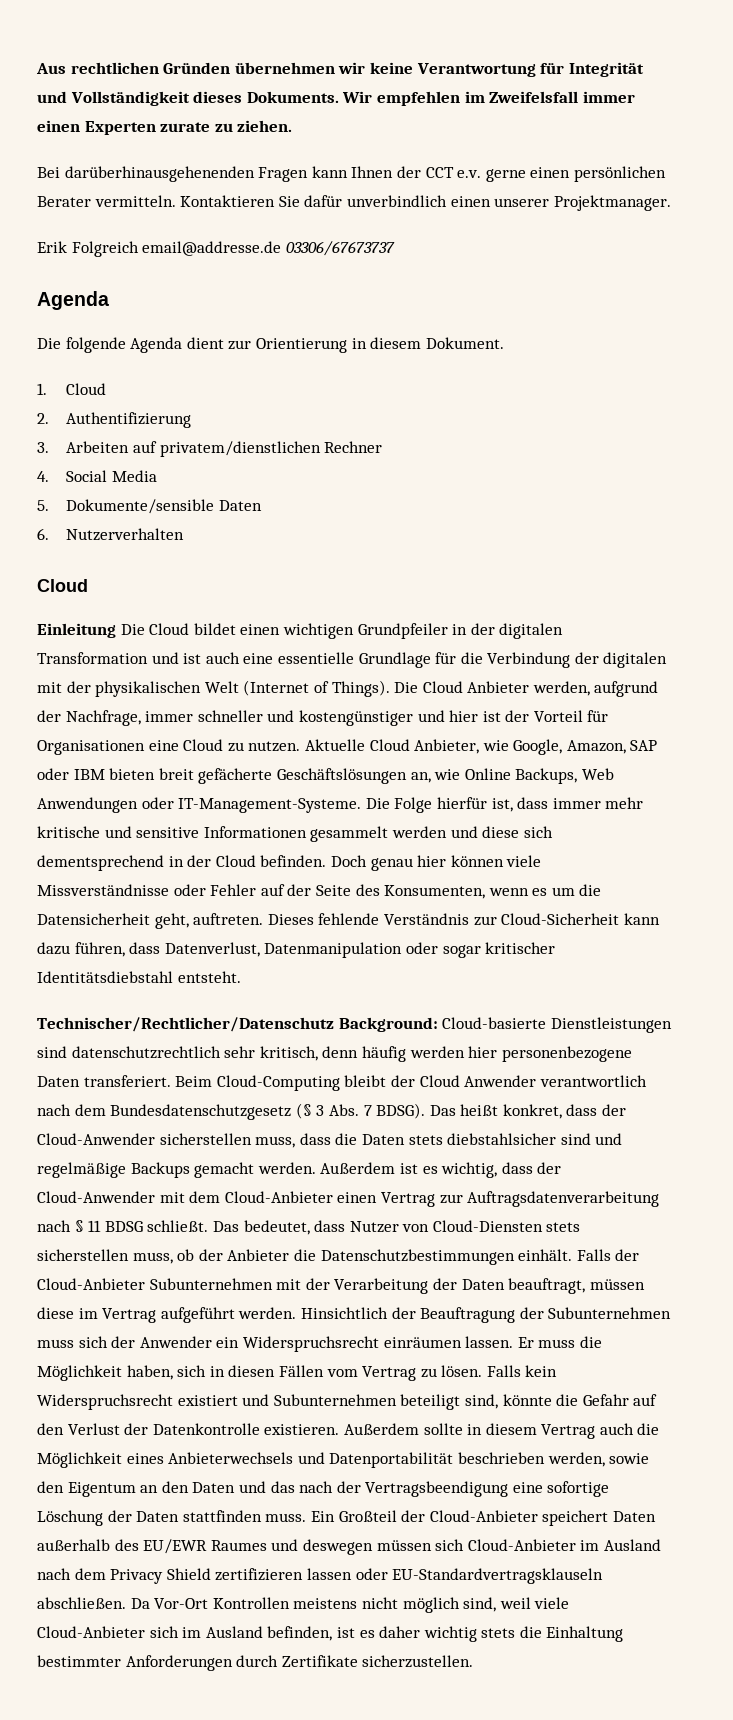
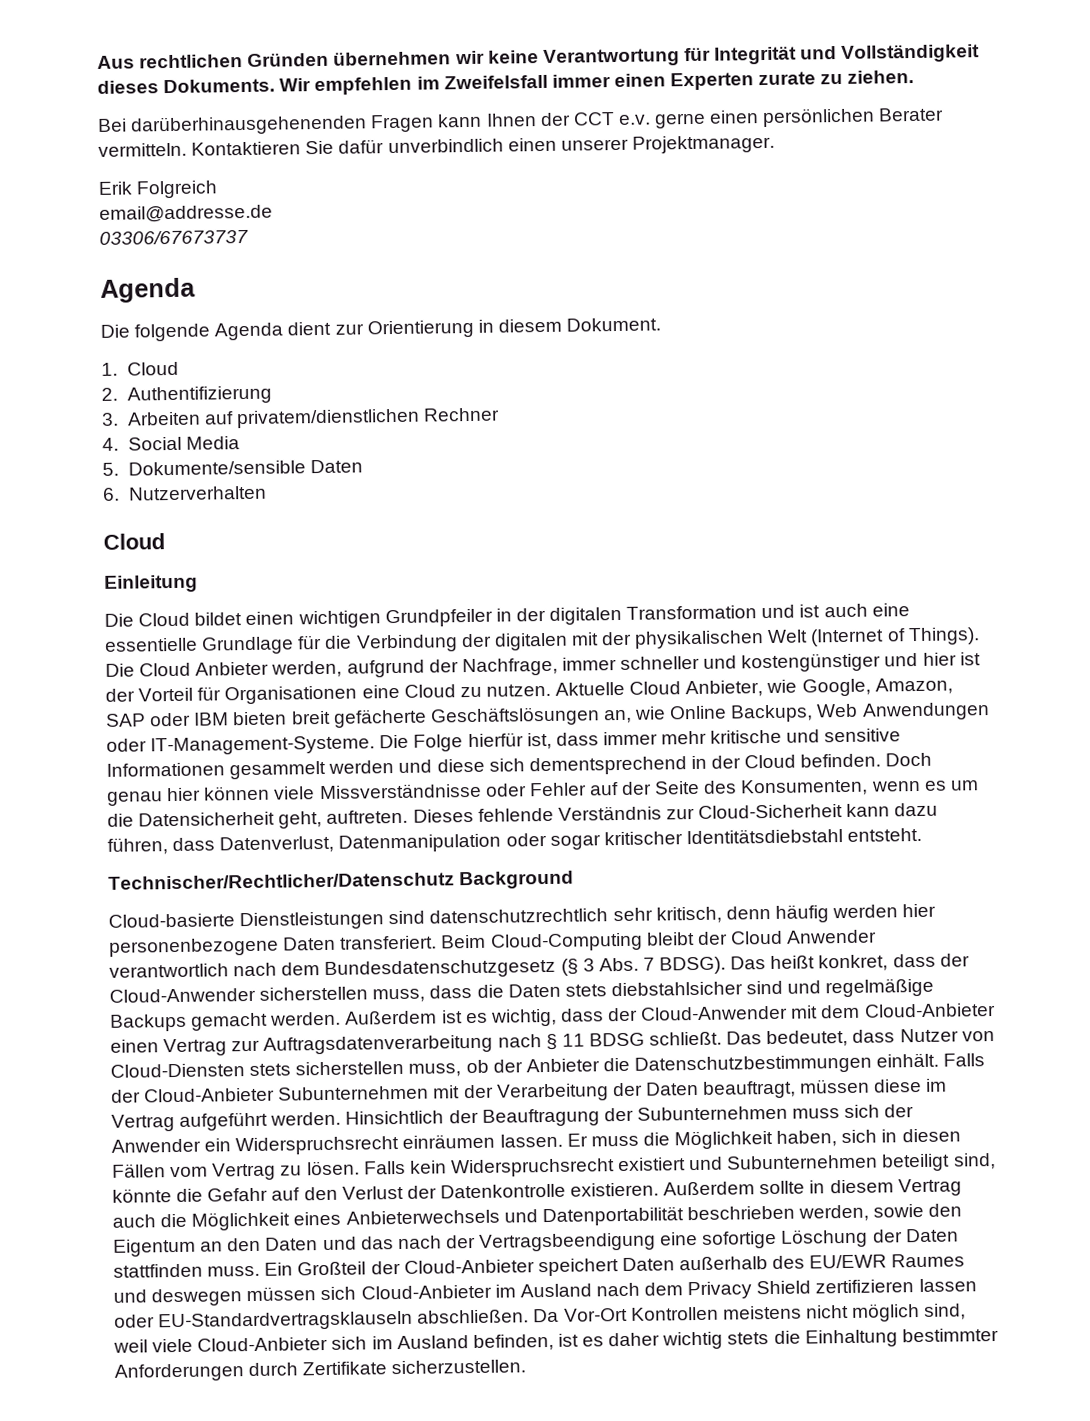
(139, 249) none -> (219, 189) //
(282, 248) none -> (273, 213) //
(116, 630) none -> (198, 583) //
[338,1017,438,1032] Background: -> [459,870,575,890] Background //

